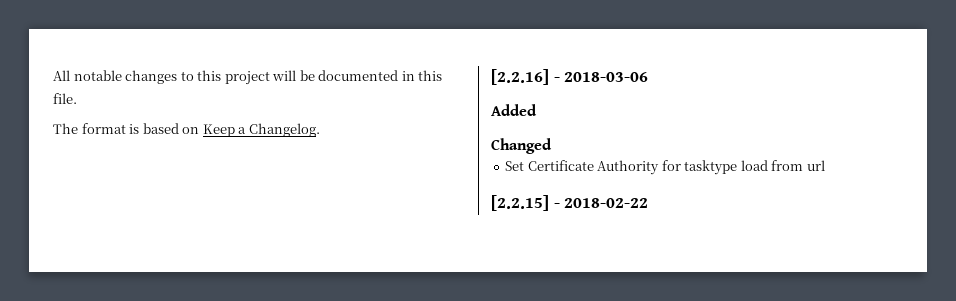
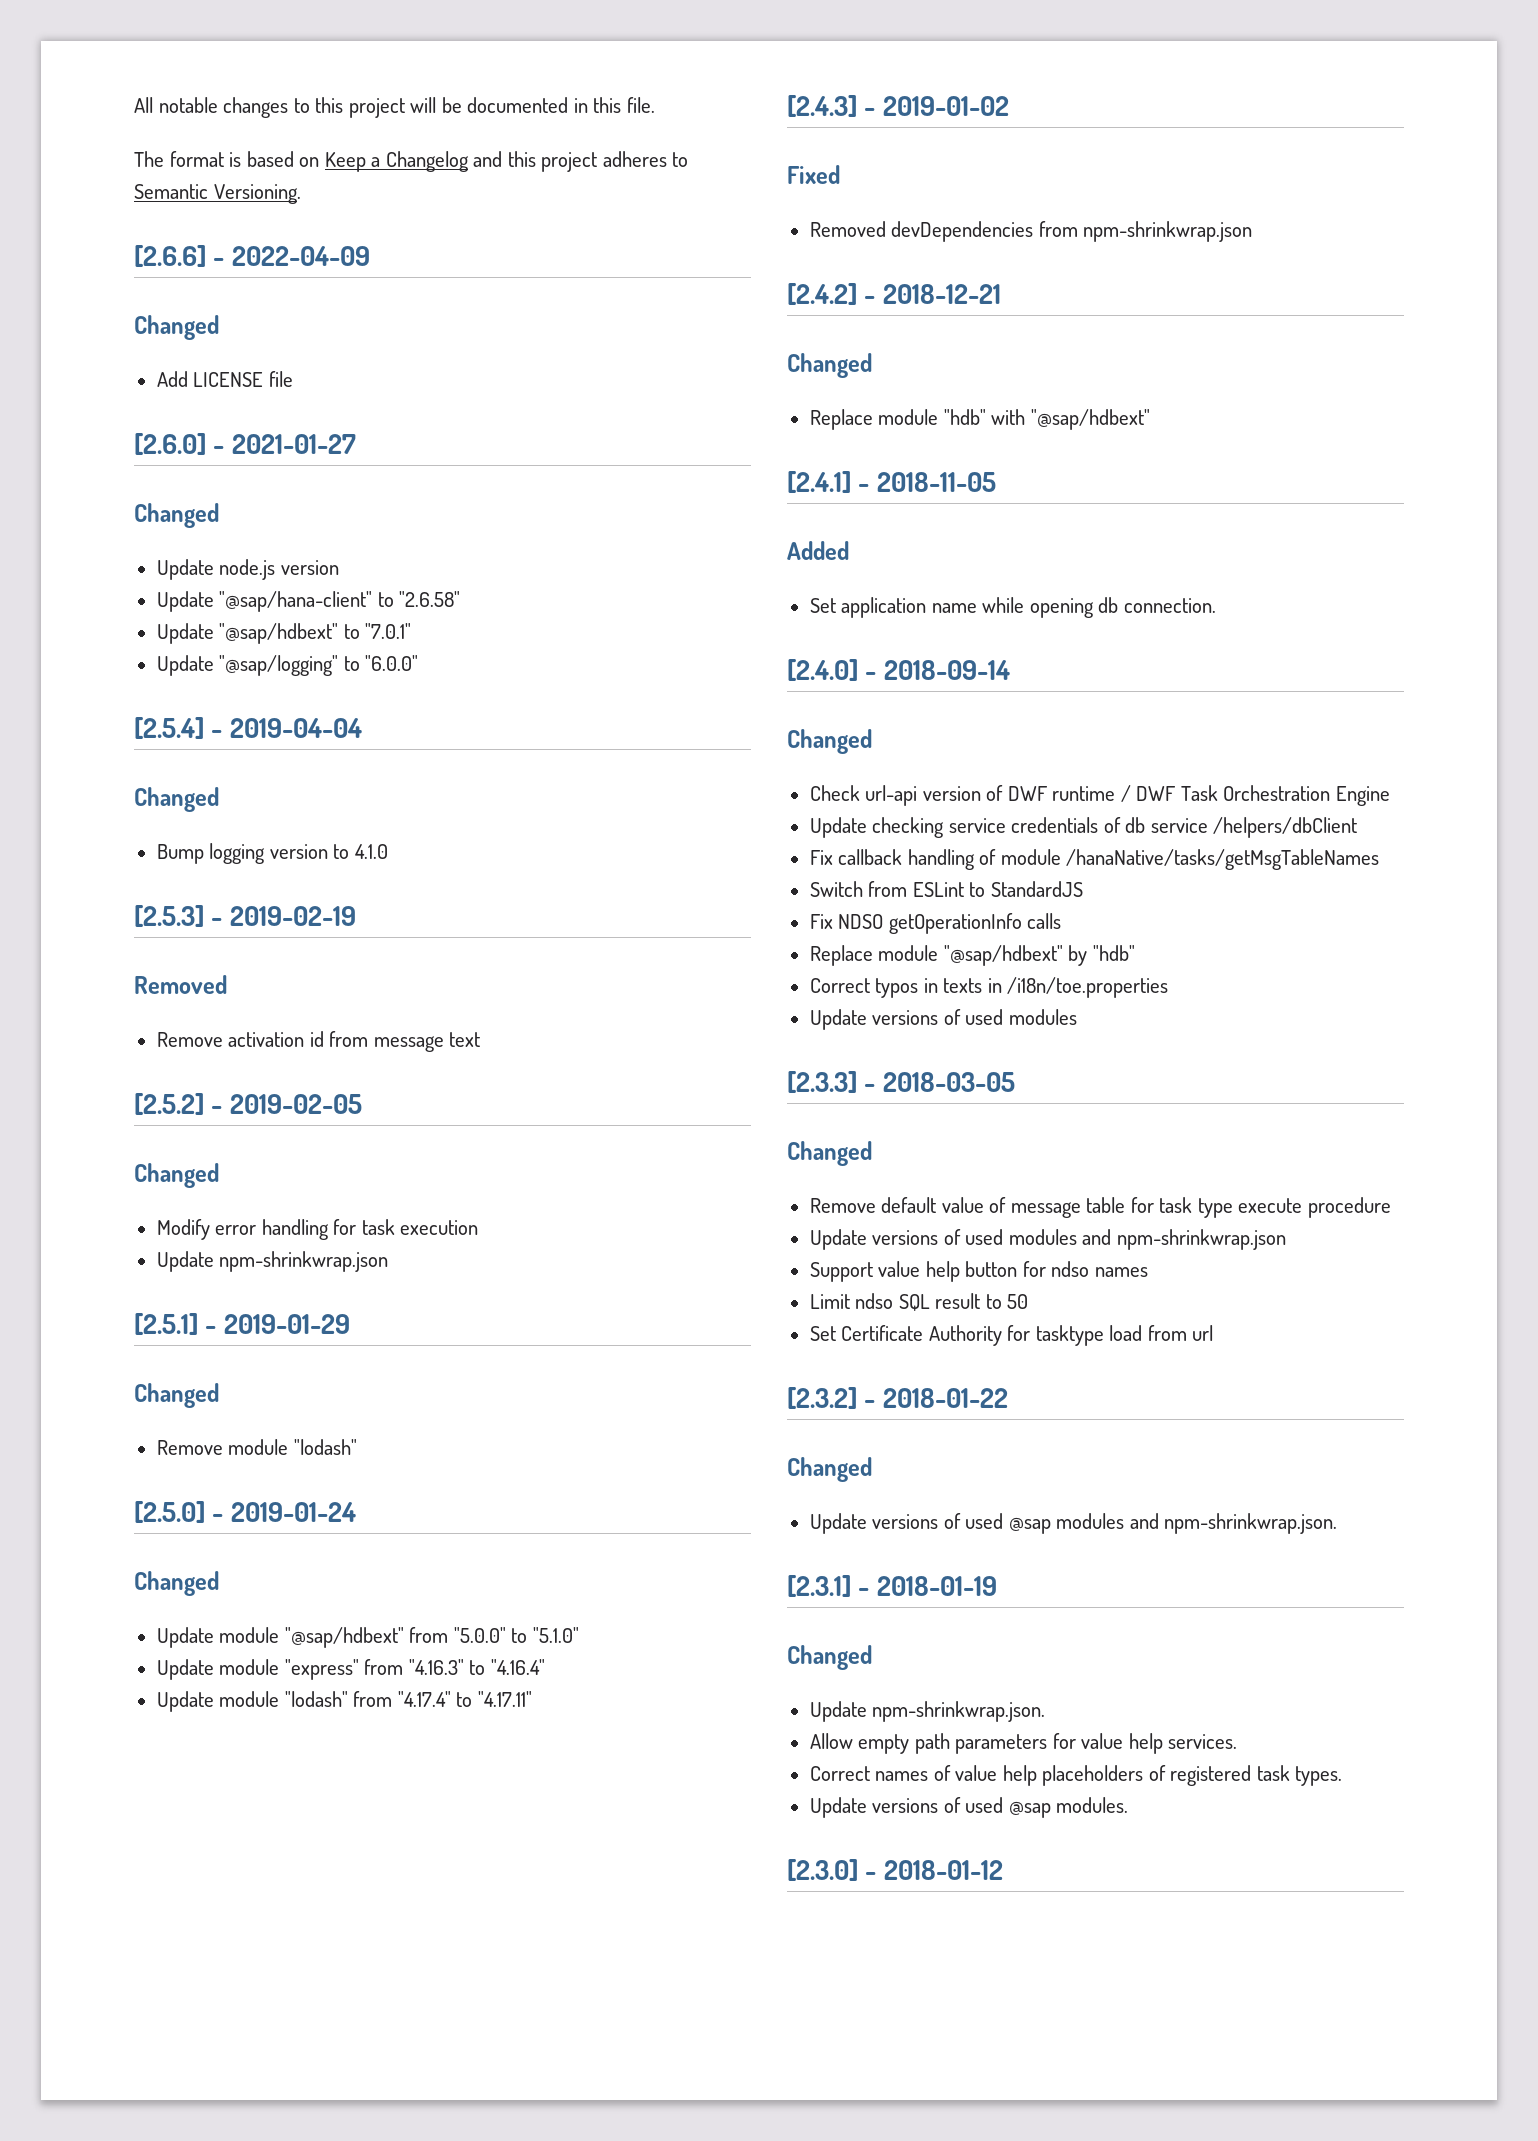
[248,123,320,137] [491,69,649,85] [491,104,537,116] [491,138,552,154] Changelog. // [2.2.16] - 2018-03-06 // Added // Changed -> [385,151,689,172] [134,184,301,204] [134,245,370,267] [134,315,219,340] [156,371,293,387] [134,433,356,455] [134,503,219,528] [156,559,339,580] [156,591,461,612] [156,623,412,644] [156,655,419,676] [134,717,362,739] [134,787,219,812] [156,843,388,864] [134,905,356,927] [134,975,227,994] [156,1031,481,1052] [134,1093,362,1115] [134,1163,219,1188] [156,1219,479,1240] [156,1251,389,1272] [134,1313,350,1335] [134,1383,219,1408] [156,1439,357,1455] [134,1501,356,1523] [134,1571,219,1596] [156,1627,579,1648] [156,1659,545,1680] [156,1691,532,1712] [787,95,1009,117] [787,165,840,184] [809,221,1253,242] [787,283,1001,305] [787,353,872,378] [809,409,1150,430] [787,471,996,493] [787,541,849,560] [809,597,1216,618] [787,659,1010,681] [787,729,872,754] [809,785,1390,806] [809,817,1358,838] [809,849,1380,870] [809,881,1083,897] [809,913,1062,934] [809,945,1135,966] [809,977,1169,998] [809,1009,1077,1030] [787,1071,1015,1093] [787,1141,872,1166] [809,1197,1391,1218] [809,1229,1286,1250] [809,1261,1148,1282] [809,1293,1029,1311] Changelog and this project adheres to Semantic Versioning. // [2.6.6] - 2022-04-09 // Changed // Add LICENSE file // [2.6.0] - 2021-01-27 // Changed // Update node.js version // Update "@sap/hana-client" to "2.6.58" // Update "@sap/hdbext" to "7.0.1" // Update "@sap/logging" to "6.0.0" // [2.5.4] - 2019-04-04 // Changed // Bump logging version to 4.1.0 // [2.5.3] - 2019-02-19 // Removed // Remove activation id from message text // [2.5.2] - 2019-02-05 // Changed // Modify error handling for task execution // Update npm-shrinkwrap.json // [2.5.1] - 2019-01-29 // Changed // Remove module "lodash" // [2.5.0] - 2019-01-24 // Changed // Update module "@sap/hdbext" from "5.0.0" to "5.1.0" // Update module "express" from "4.16.3" to "4.16.4" // Update module "lodash" from "4.17.4" to "4.17.11" // [2.4.3] - 2019-01-02 // Fixed // Removed devDependencies from npm-shrinkwrap.json // [2.4.2] - 2018-12-21 // Changed // Replace module "hdb" with "@sap/hdbext" // [2.4.1] - 2018-11-05 // Added // Set application name while opening db connection. // [2.4.0] - 2018-09-14 // Changed // Check url-api version of DWF runtime / DWF Task Orchestration Engine // Update checking service credentials of db service /helpers/dbClient // Fix callback handling of module /hanaNative/tasks/getMsgTableNames // Switch from ESLint to StandardJS // Fix NDSO getOperationInfo calls // Replace module "@sap/hdbext" by "hdb" // Correct typos in texts in /i18n/toe.properties // Update versions of used modules // [2.3.3] - 2018-03-05 // Changed // Remove default value of message table for task type execute procedure // Update versions of used modules and npm-shrinkwrap.json // Support value help button for ndso names // Limit ndso SQL result to 50
[491,195,649,211] [2.2.15] - 2018-02-22 -> [787,1387,1008,1409] [787,1457,872,1482] [809,1513,1338,1534] [787,1575,997,1597] [787,1645,872,1670] [809,1701,1046,1722] [809,1733,1238,1754] [809,1765,1343,1786] [809,1797,1129,1818] [787,1859,1003,1881] [2.3.2] - 2018-01-22 // Changed // Update versions of used @sap modules and npm-shrinkwrap.json. // [2.3.1] - 2018-01-19 // Changed // Update npm-shrinkwrap.json. // Allow empty path parameters for value help services. // Correct names of value help placeholders of registered task types. // Update versions of used @sap modules. // [2.3.0] - 2018-01-12

